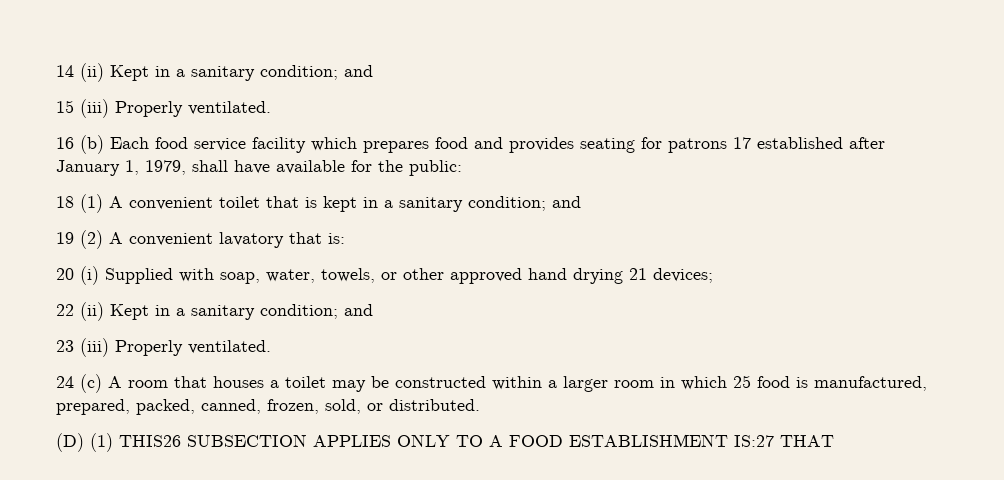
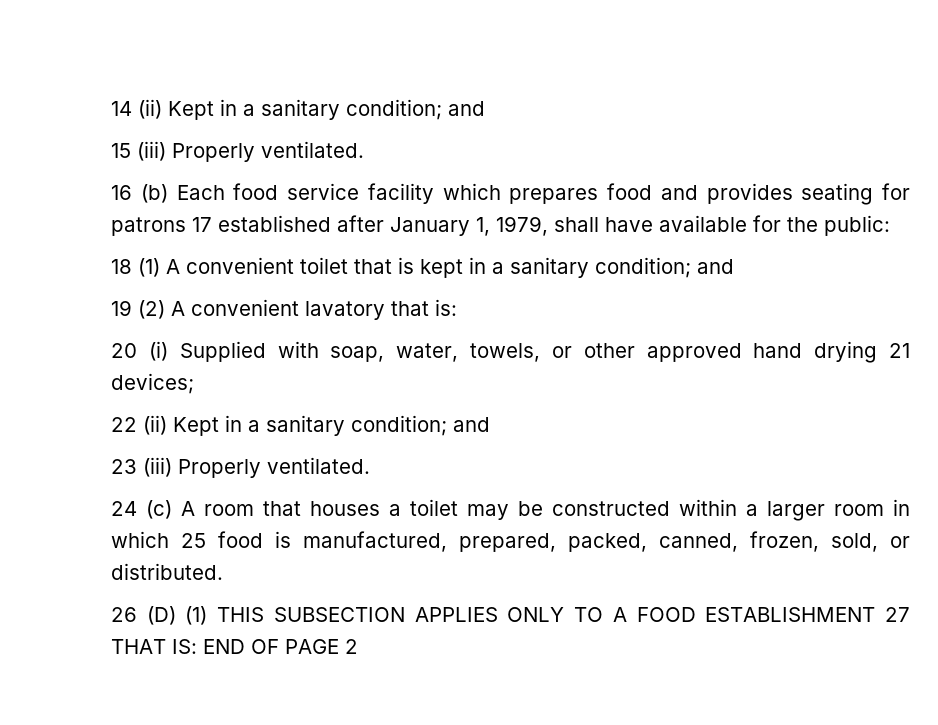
(480, 405) none -> [111,607,137,622] 26
[119,435,181,447] THIS26 -> [217,607,265,622] THIS
[734,435,834,447] IS:27 THAT -> [885,607,911,622] [111,639,358,654] 27 THAT IS: END OF PAGE 2

